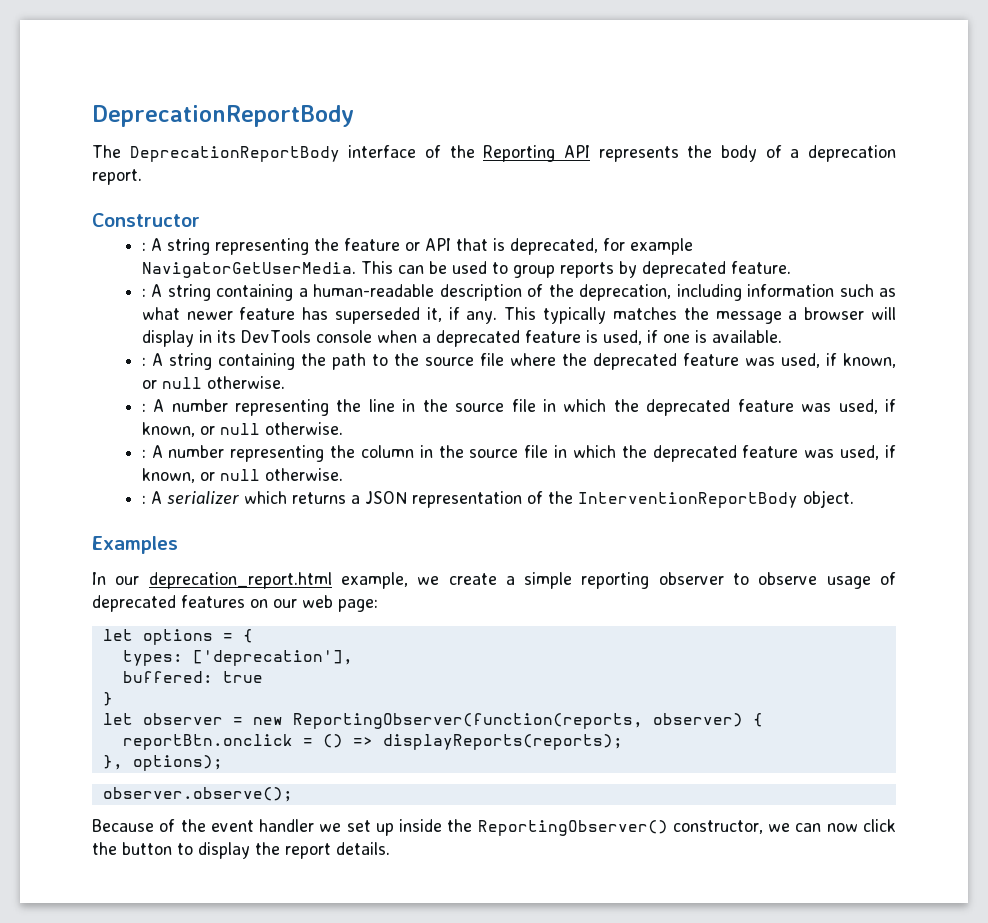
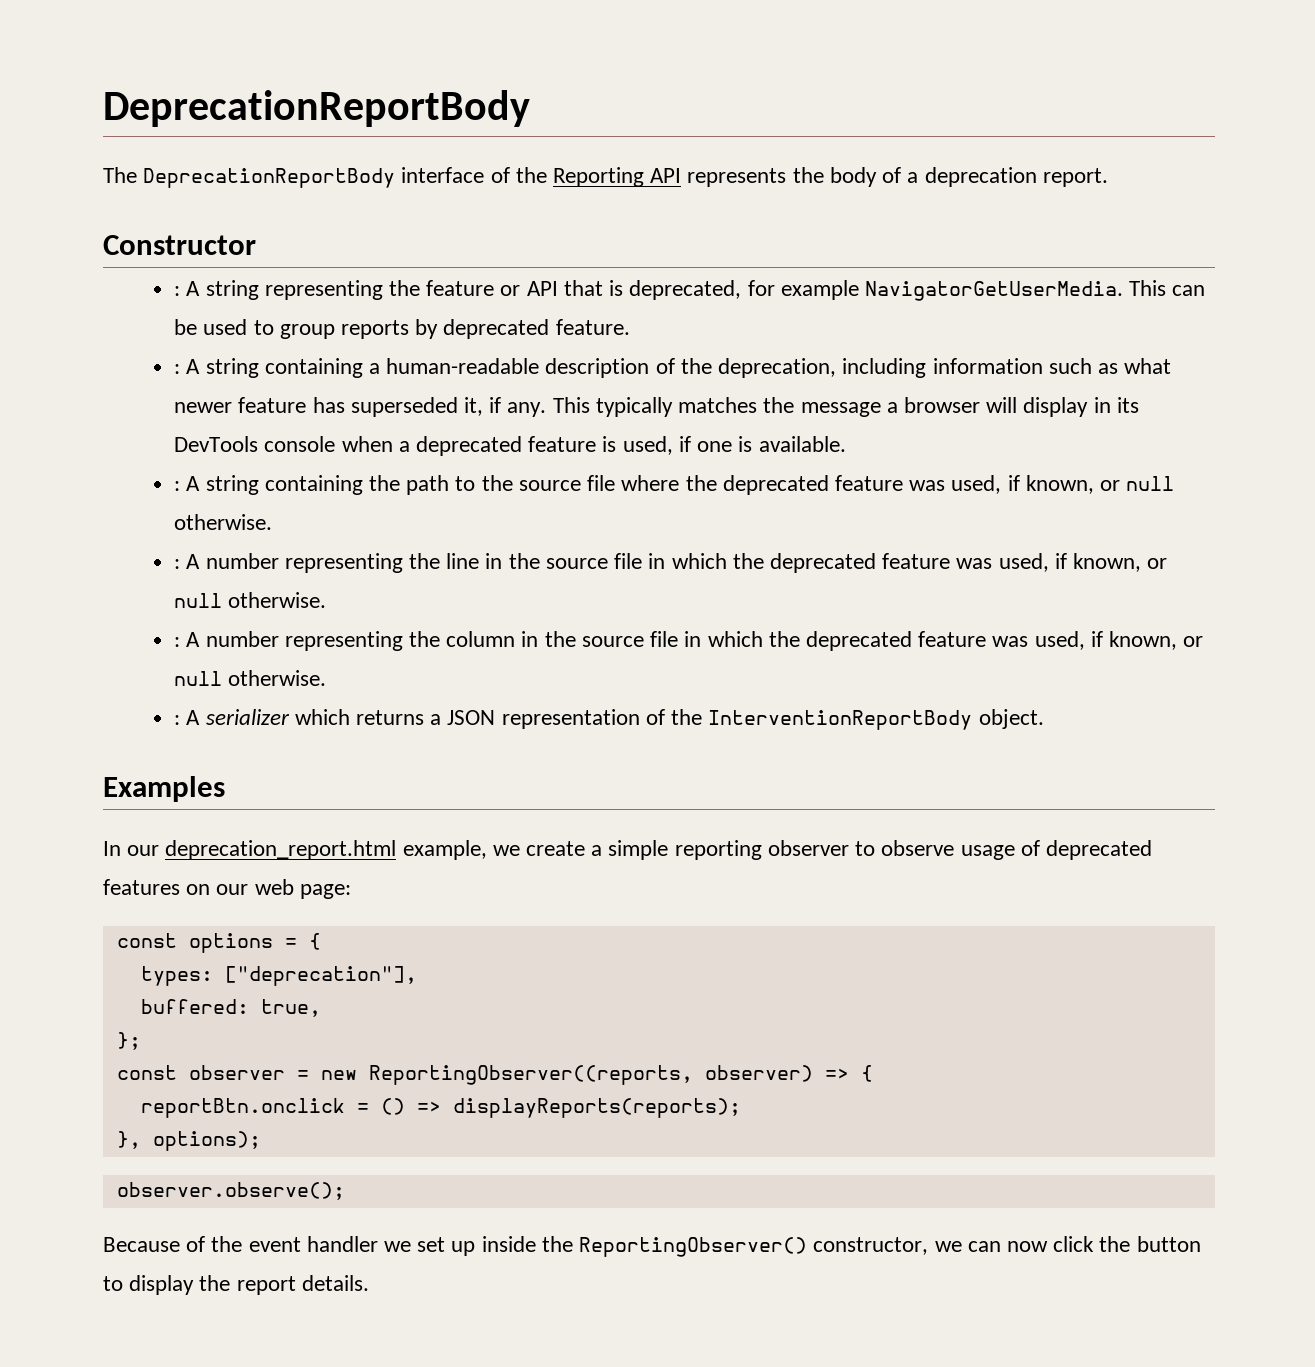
[102,629,133,641] let -> [116,933,177,948] const
[192,650,353,666] ['deprecation'], -> [224,966,417,986] ["deprecation"],
[222,671,263,683] [102,692,113,706] [102,713,743,729] true // } // let observer = new ReportingObserver(function(reports, observer) -> [260,999,321,1017] [116,1032,141,1050] [116,1065,849,1085] true, // }; // const observer = new ReportingObserver((reports, observer) =>

